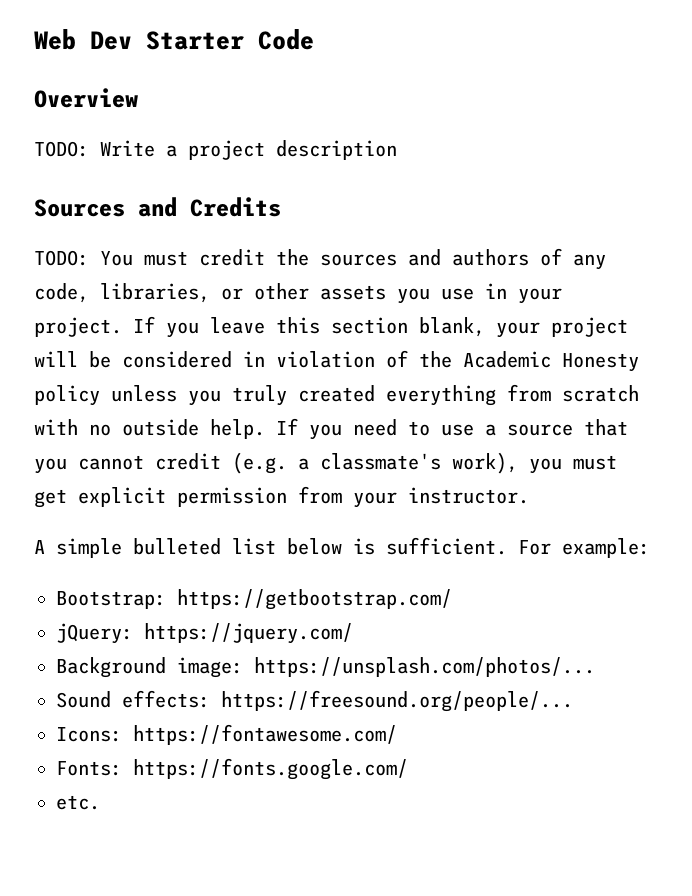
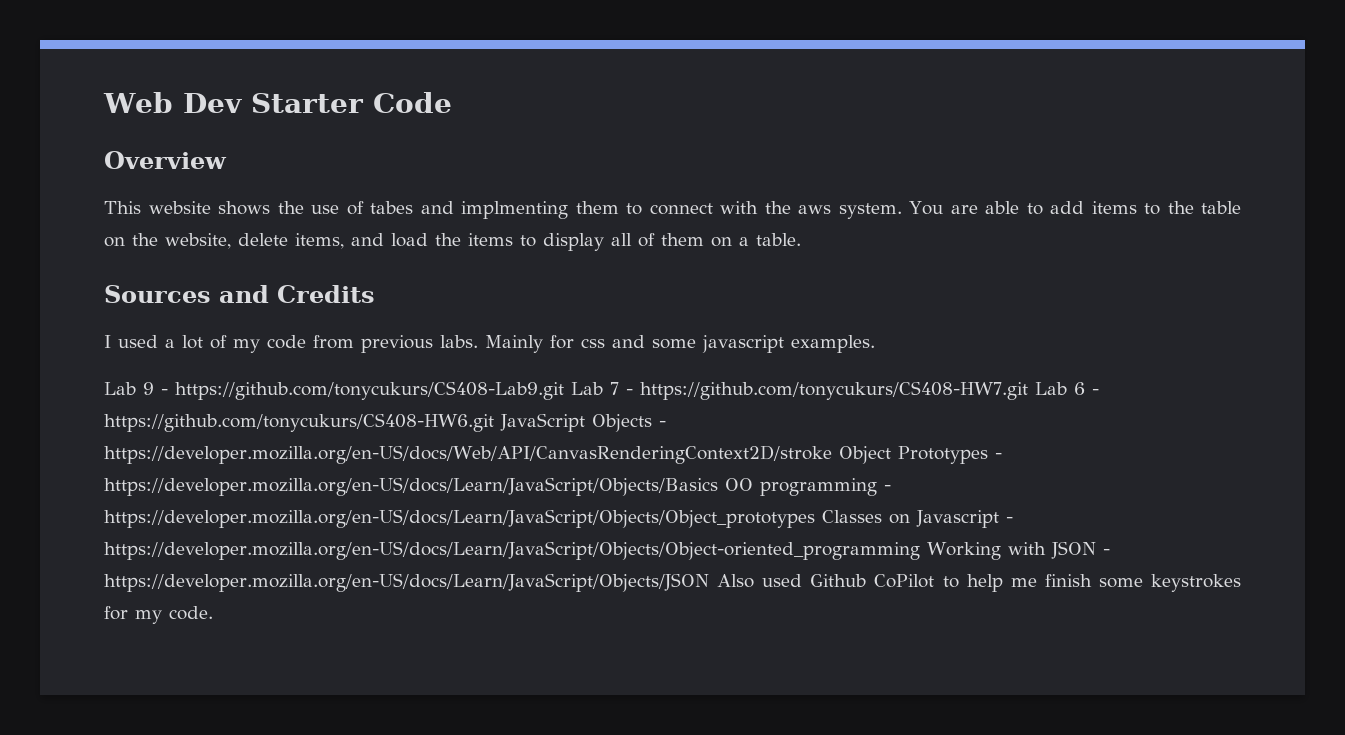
[34,140,397,160] [34,197,281,217] [34,248,606,270] [34,283,562,304] [34,316,628,338] [34,350,639,372] [34,384,639,406] [34,418,628,440] [34,452,617,474] [34,486,529,508] [34,537,650,558] [56,589,452,610] [56,623,353,644] [56,657,595,678] [56,690,573,712] [56,724,397,745] [56,758,408,780] [56,795,100,810] TODO: Write a project description // Sources and Credits // TODO: You must credit the sources and authors of any code, libraries, or other assets you use in your project. If you leave this section blank, your project will be considered in violation of the Academic Honesty policy unless you truly created everything from scratch with no outside help. If you need to use a source that you cannot credit (e.g. a classmate's work), you must get explicit permission from your instructor. // A simple bulleted list below is sufficient. For example: // Bootstrap: https://getbootstrap.com/ // jQuery: https://jquery.com/ // Background image: https://unsplash.com/photos/... // Sound effects: https://freesound.org/people/... // Icons: https://fontawesome.com/ // Fonts: https://fonts.google.com/ // etc. -> [104,201,1241,219] [104,233,801,251] [104,285,375,303] [104,335,875,353] [104,381,1099,400] [104,413,666,432] [104,445,1002,464] [104,477,891,496] [104,509,1013,528] [104,541,1110,560] [104,573,1241,592] [104,606,213,624] This website shows the use of tabes and implmenting them to connect with the aws system. You are able to add items to the table on the website, delete items, and load the items to display all of them on a table. // Sources and Credits // I used a lot of my code from previous labs. Mainly for css and some javascript examples. // Lab 9 - https://github.com/tonycukurs/CS408-Lab9.git Lab 7 - https://github.com/tonycukurs/CS408-HW7.git Lab 6 - https://github.com/tonycukurs/CS408-HW6.git JavaScript Objects - https://developer.mozilla.org/en-US/docs/Web/API/CanvasRenderingContext2D/stroke Object Prototypes - https://developer.mozilla.org/en-US/docs/Learn/JavaScript/Objects/Basics OO programming - https://developer.mozilla.org/en-US/docs/Learn/JavaScript/Objects/Object_prototypes Classes on Javascript - https://developer.mozilla.org/en-US/docs/Learn/JavaScript/Objects/Object-oriented_programming Working with JSON - https://developer.mozilla.org/en-US/docs/Learn/JavaScript/Objects/JSON Also used Github CoPilot to help me finish some keystrokes for my code.

